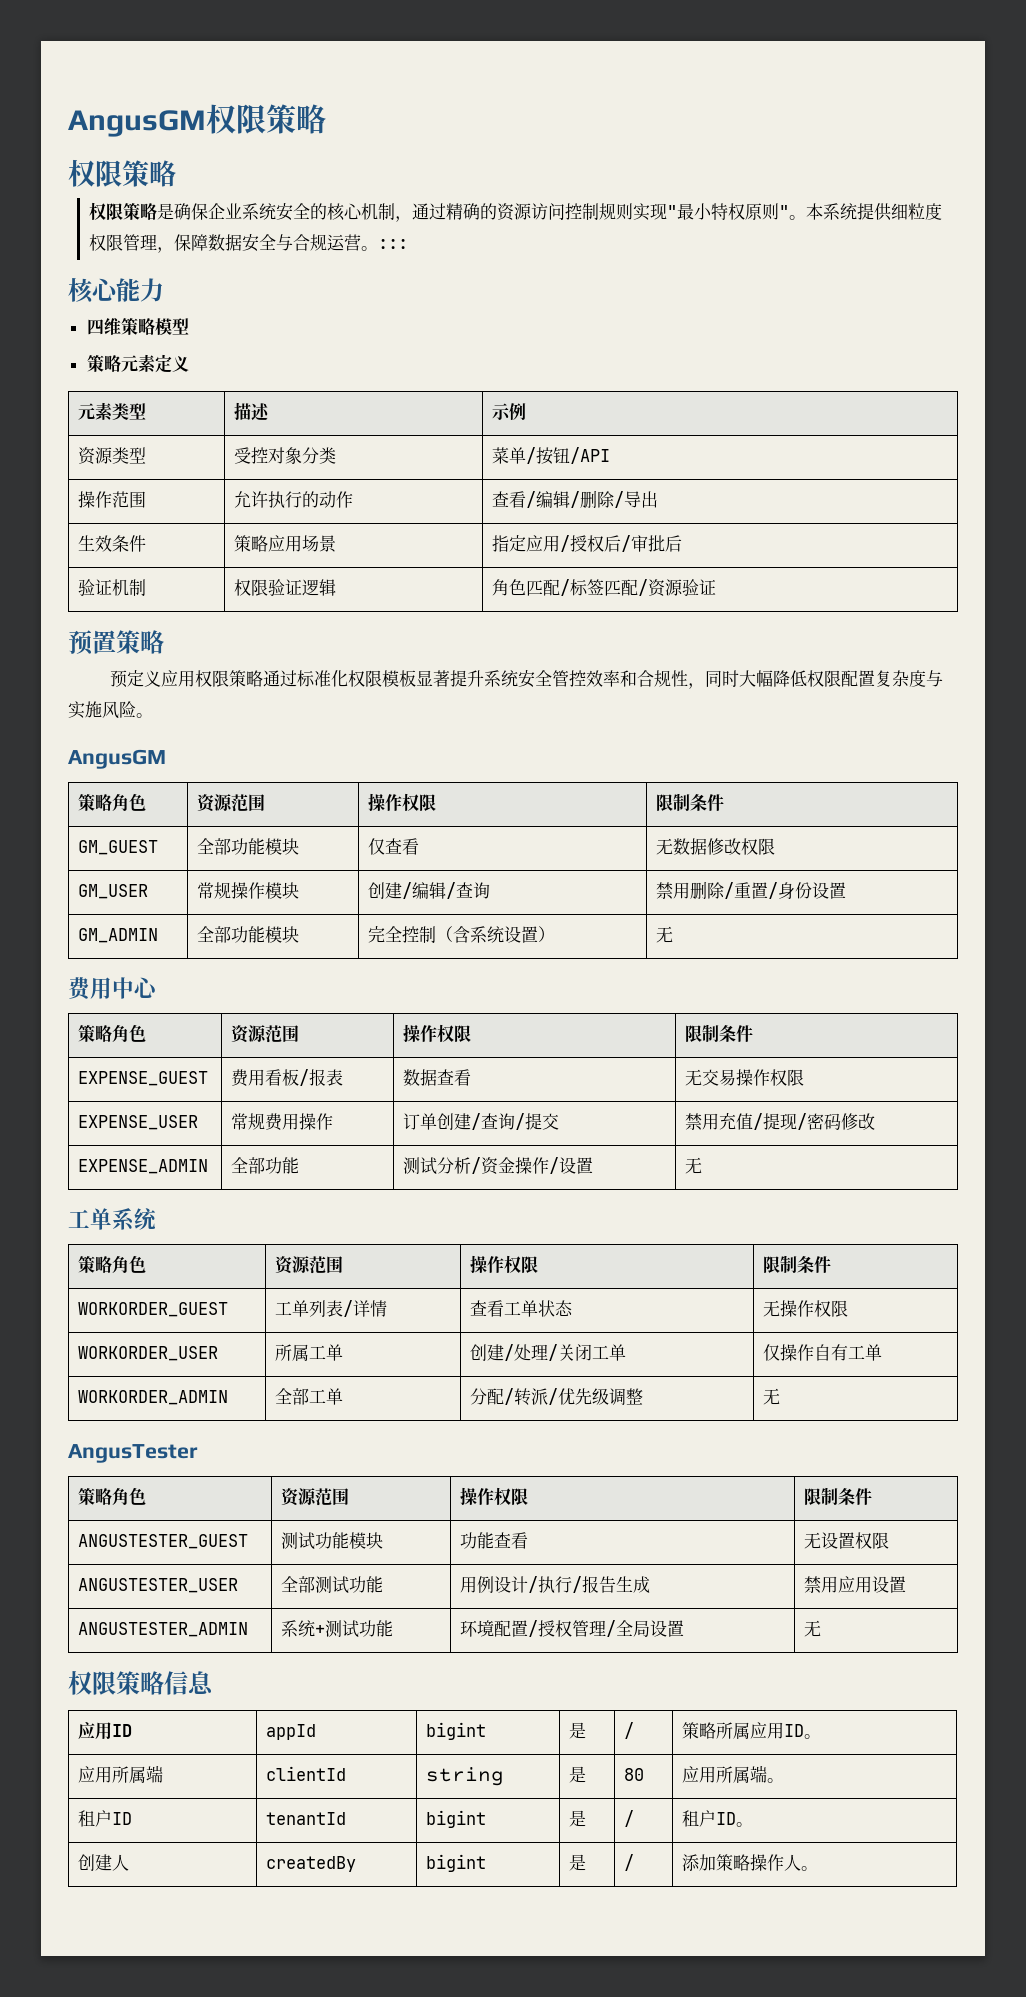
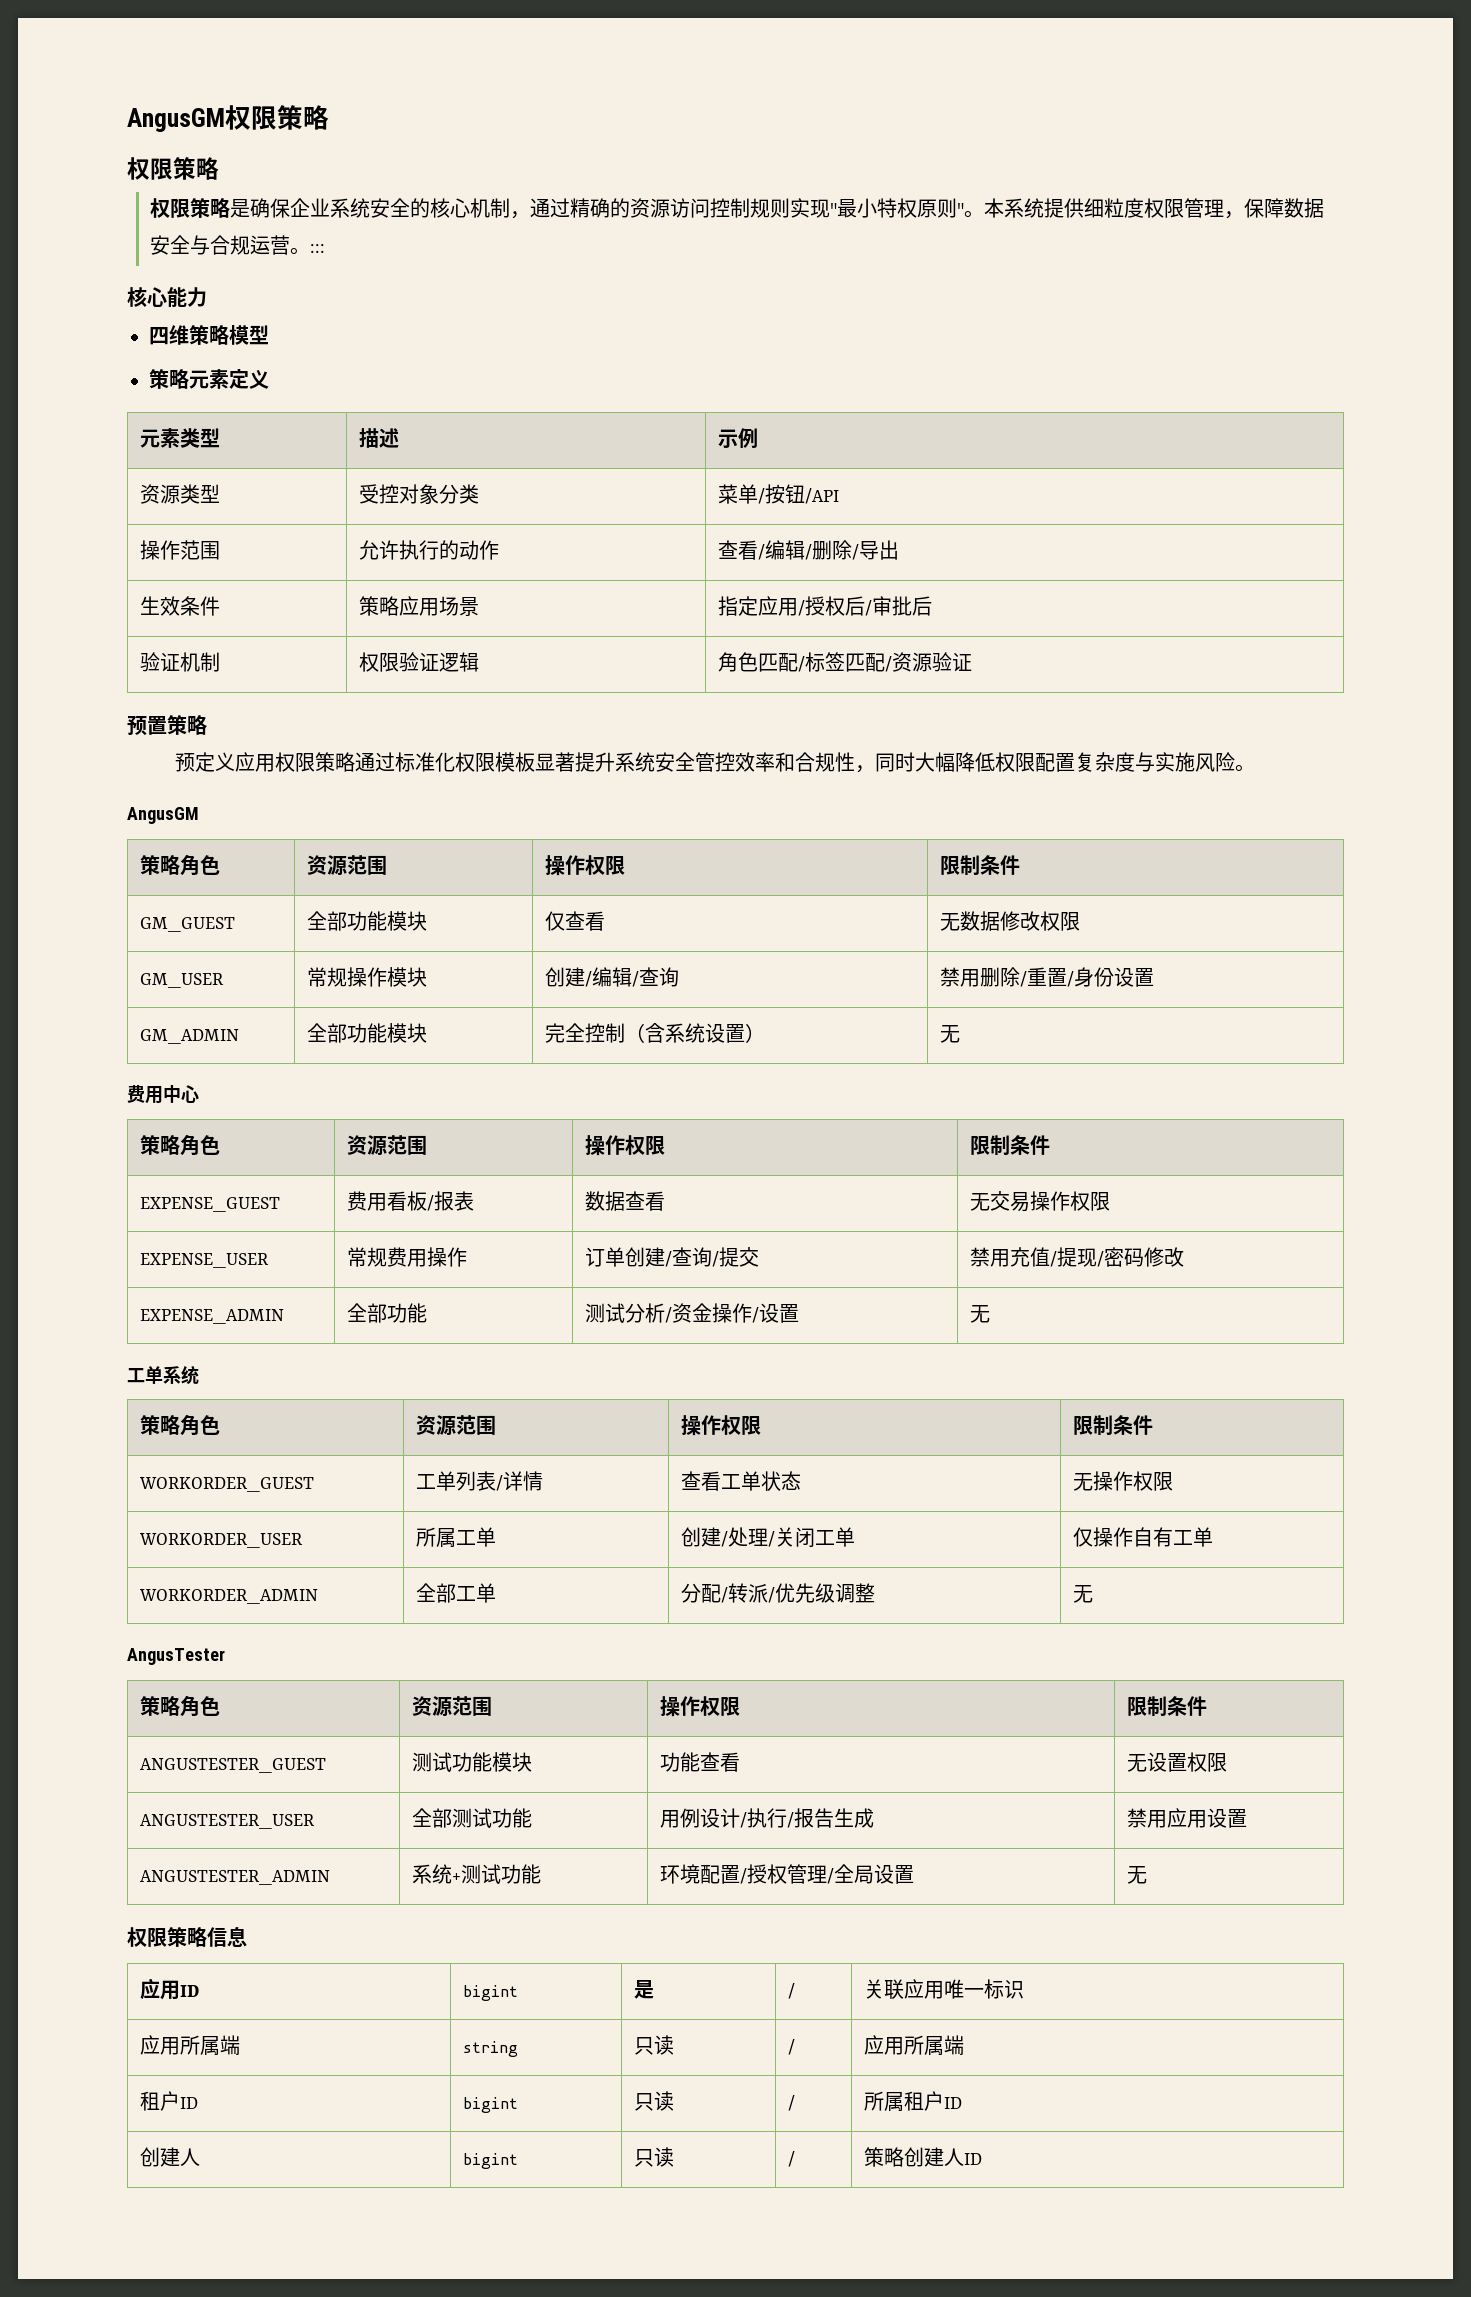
[265,1724,316,1740] [425,1722,486,1740] [568,1722,586,1739] [623,1722,634,1739] [681,1722,821,1739] [77,1765,163,1783] [265,1766,346,1781] | appId | bigint | 是 | / | 策略所属应用ID。 // 应用所属端 | clientId -> [463,1985,519,2001] [634,1980,655,1999] [788,1983,796,1999] [864,1979,1025,2000] [140,2035,241,2056] | bigint | 是 | / | 关联应用唯一标识 // 应用所属端
[568,1766,586,1783] [623,1768,644,1781] [681,1765,784,1783] [77,1810,132,1827] [265,1812,346,1825] [425,1810,486,1828] [568,1810,586,1827] [623,1810,634,1827] [681,1810,753,1827] [77,1854,129,1871] [265,1856,356,1872] [425,1854,486,1872] [568,1854,586,1871] [623,1854,634,1871] [681,1854,818,1871] 是 | 80 | 应用所属端。 // 租户ID | tenantId | bigint | 是 | / | 租户ID。 // 创建人 | createdBy | bigint | 是 | / | 添加策略操作人。 -> [634,2035,675,2055] [788,2039,796,2055] [864,2035,965,2056] [140,2091,199,2111] [463,2097,519,2113] [634,2091,675,2111] [788,2095,796,2111] [864,2091,963,2112] [140,2147,201,2167] [463,2153,519,2169] [634,2147,675,2167] [788,2151,796,2167] [864,2147,983,2167] 只读 | / | 应用所属端 // 租户ID | bigint | 只读 | / | 所属租户ID // 创建人 | bigint | 只读 | / | 策略创建人ID

